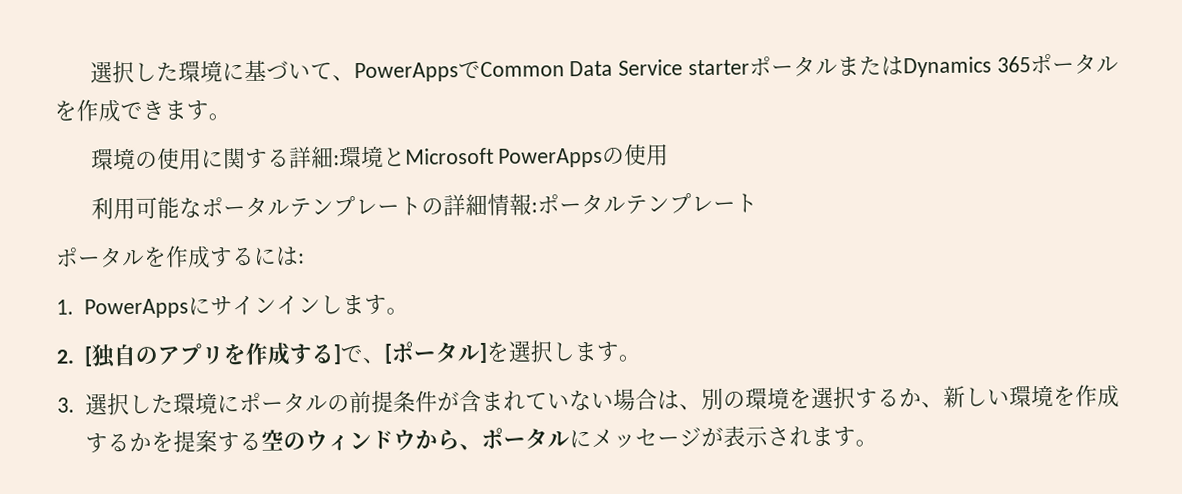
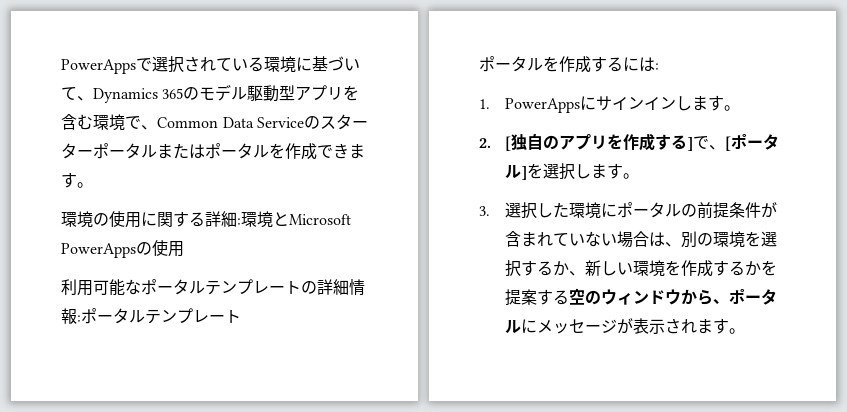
[89,59,750,84] 選択した環境に基づいて、PowerAppsでCommon Data Service starter -> [61,56,360,74] [61,84,360,103] [61,114,368,131] [61,143,93,159] PowerAppsで選択されている環境に基づいて、Dynamics 365のモデル駆動型アプリを含む環境で、Common Data Serviceのスターター
[902,56,1031,78] Dynamics 365 -> (205, 151) none

